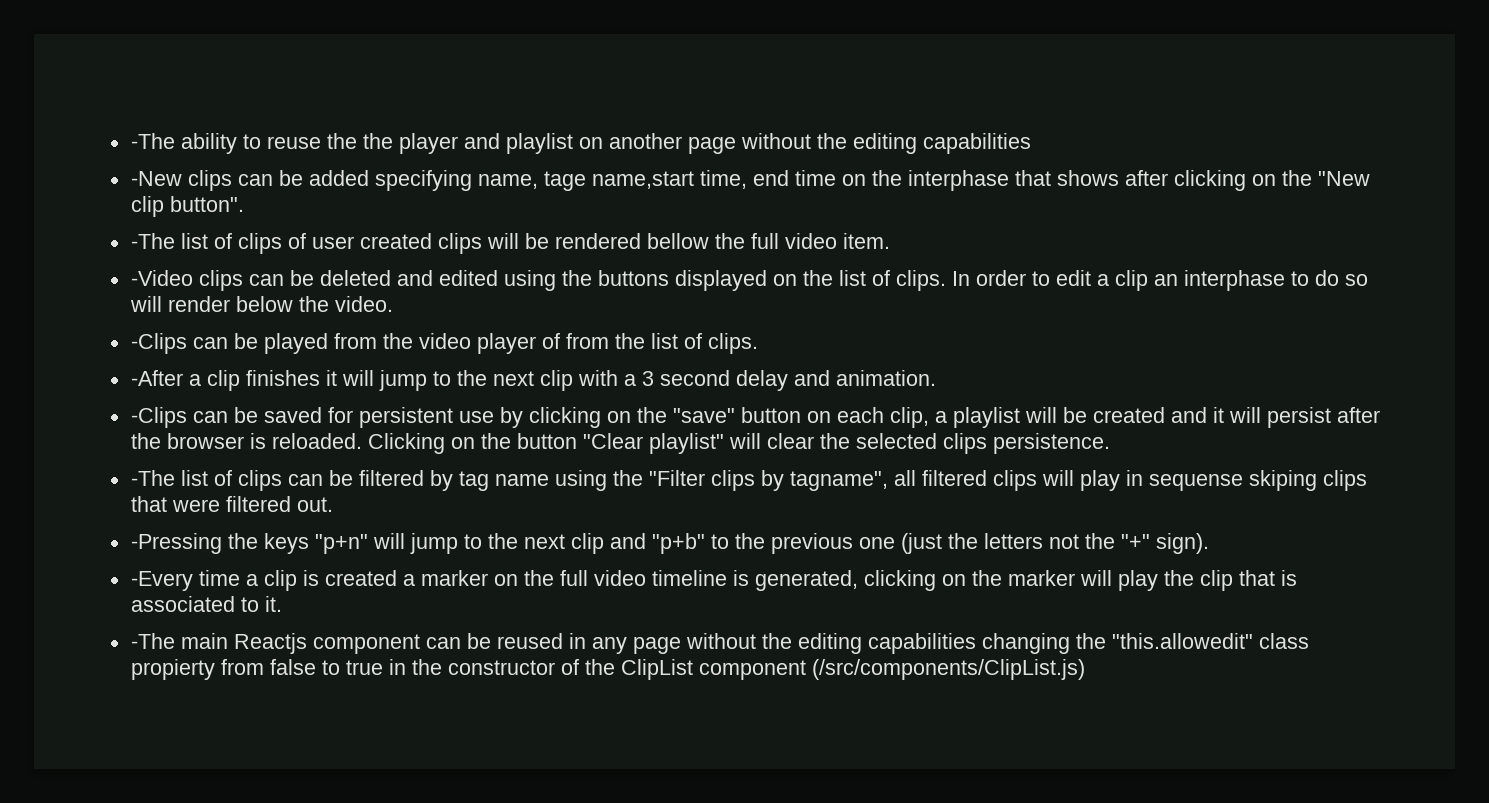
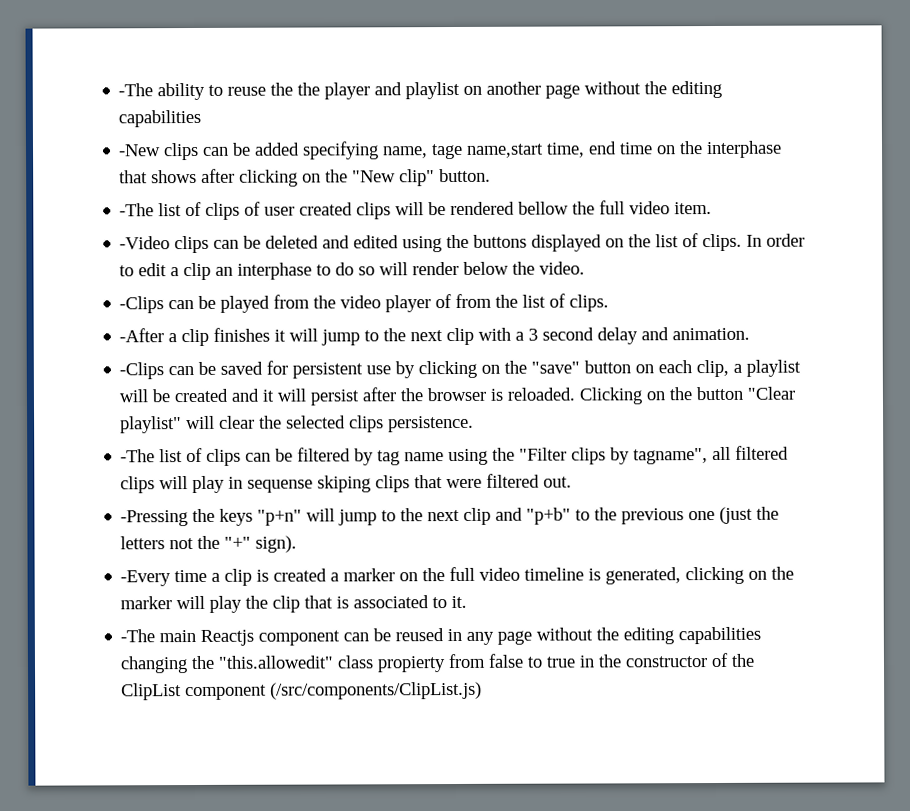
[130,196,244,217] clip button". -> [399,168,492,187] clip" button.

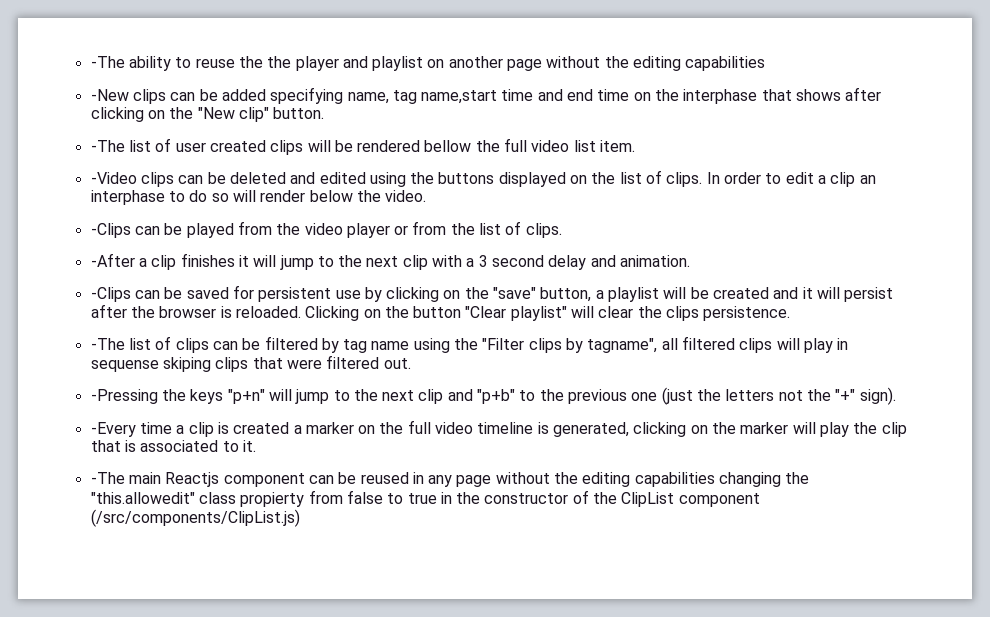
[431,142,586,160] tage name,start time, -> [392,89,563,104] tag name,start time and
[205,201,262,220] clips of -> (172, 145) none
(671, 208) none -> [573,140,596,152] list
[435,294,453,309] of -> [394,225,409,235] or
[584,359,730,378] button on each clip, -> [540,287,592,302] button,
[286,415,347,429] selected -> (662, 312) none

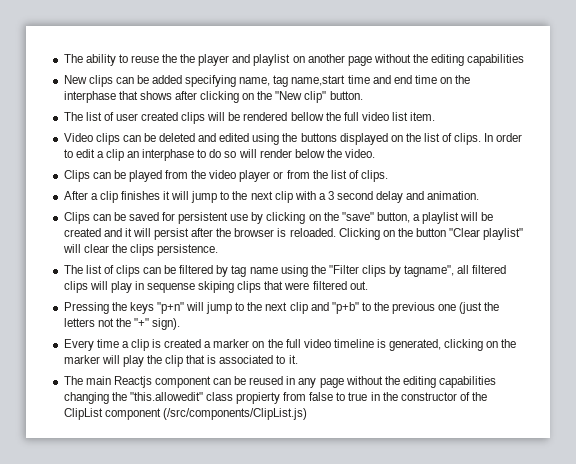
[90,56,125,68] -The -> [63,54,83,63] The
[90,89,129,101] -New -> [63,75,87,84] New
[90,140,125,152] -The -> [63,112,83,121] The
[90,172,137,184] -Video -> [63,133,93,142] Video
[90,223,131,238] -Clips -> [63,170,90,182] Clips
[90,253,135,267] -After -> [63,191,88,200] After
[90,287,131,302] -Clips -> [63,212,90,224] Clips
[90,338,125,350] -The -> [63,265,83,274] The
[90,389,158,404] -Pressing -> [63,302,109,314] Pressing
[90,422,136,437] -Every -> [63,339,94,351] Every
[90,472,125,484] -The -> [63,376,83,385] The

